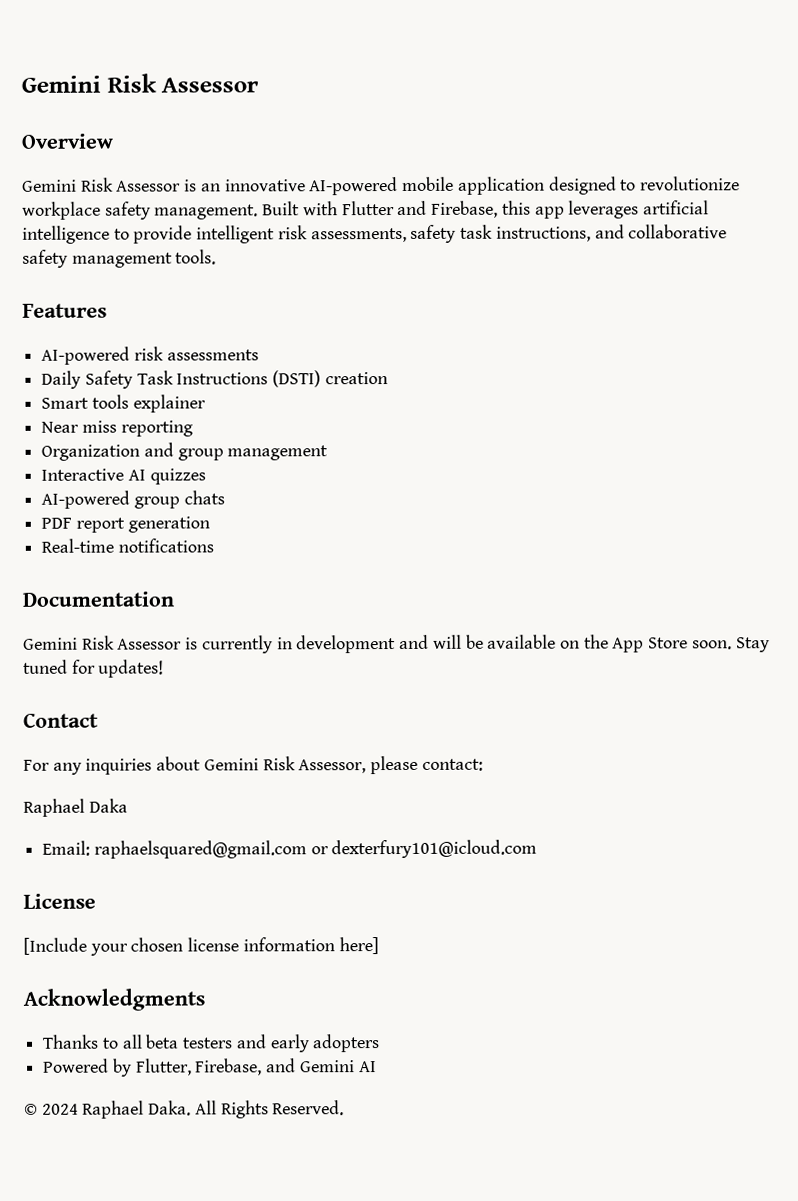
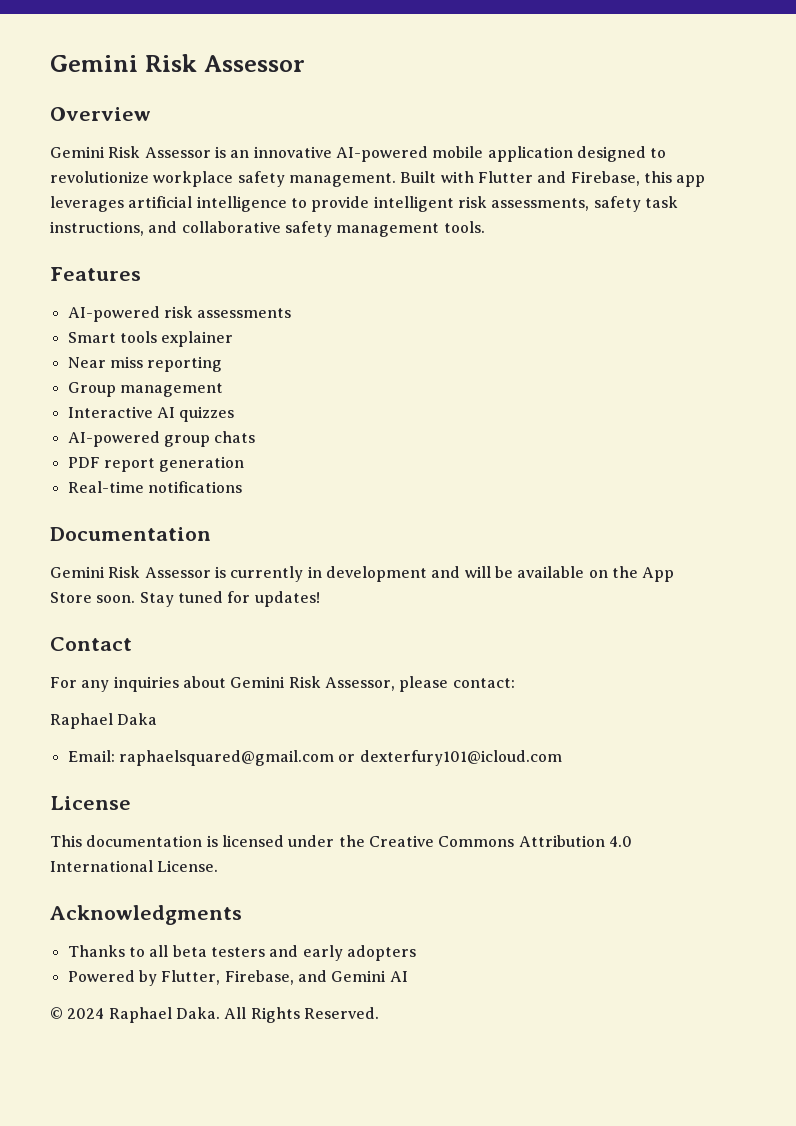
[41,370,388,389] // Daily Safety Task Instructions (DSTI) creation -> (292, 313) none
[41,442,224,461] Organization and group -> [67,382,116,397] Group
[23,937,379,956] [Include your chosen license information here] -> [50,835,632,847] [50,860,219,872] This documentation is licensed under the Creative Commons Attribution 4.0 International License.

